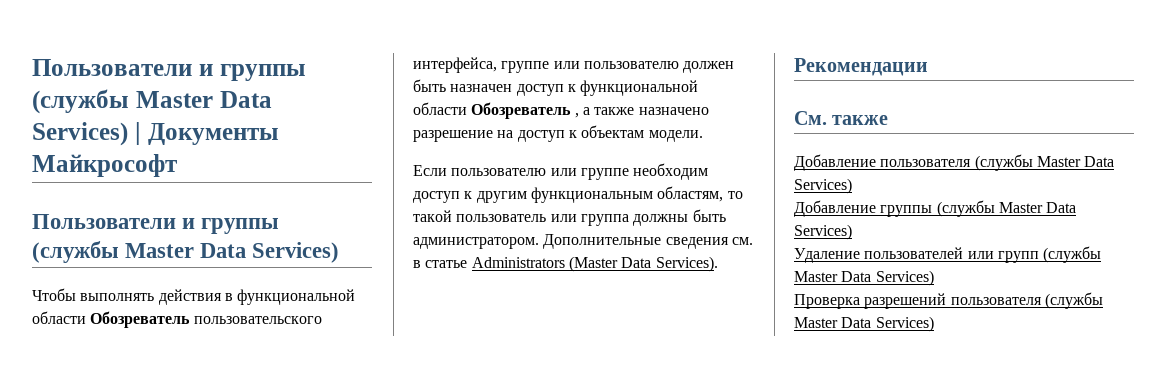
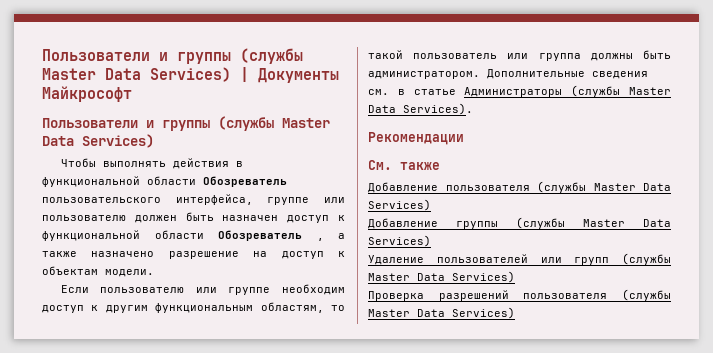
[471,256,618,272] Administrators (Master -> [464,85,671,97] Администраторы (службы Master

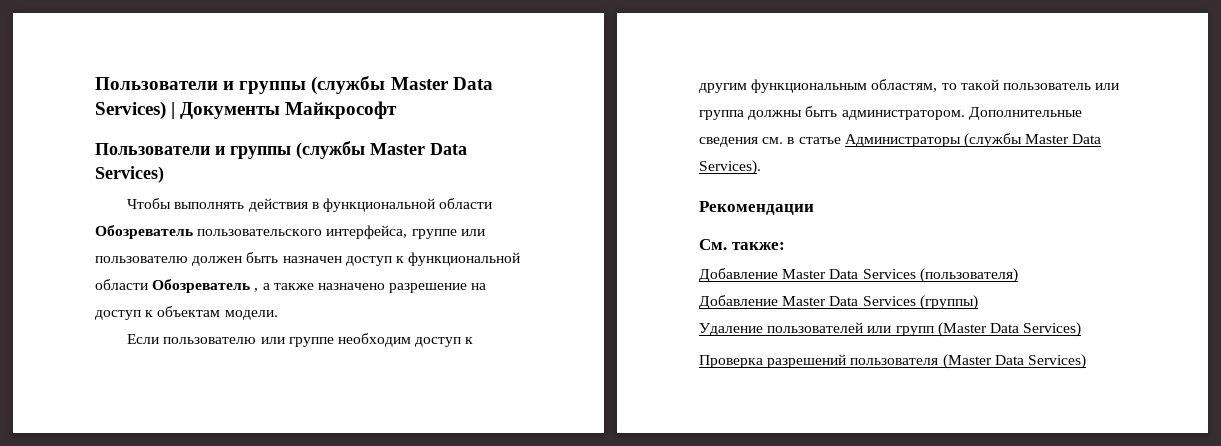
[400,162,440,170] [368,181,671,193] [368,199,431,211] [368,217,671,229] [368,235,431,247] также // Добавление пользователя (службы Master Data Services) // Добавление группы (службы Master Data Services) -> [731,242,785,250] [699,268,1018,283] [699,295,978,310] также: // Добавление Master Data Services (пользователя) // Добавление Master Data Services (группы)
[622,253,671,265] [368,273,410,281] (службы Master -> [937,322,987,337] (Master
[622,289,671,301] [368,309,410,317] (службы Master -> [942,354,992,369] (Master

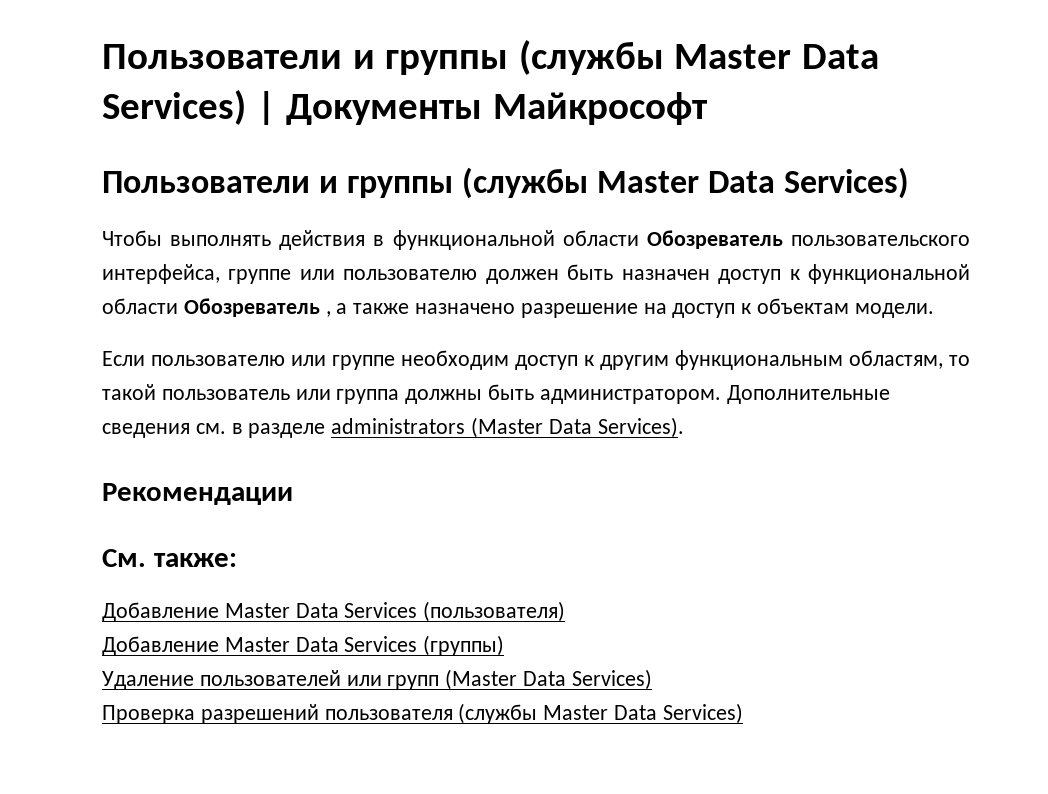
[798,133,1070,148] статье Администраторы (службы Master -> [248,417,544,438] разделе administrators (Master
[942,354,992,369] (Master -> [458,703,609,724] (службы Master

